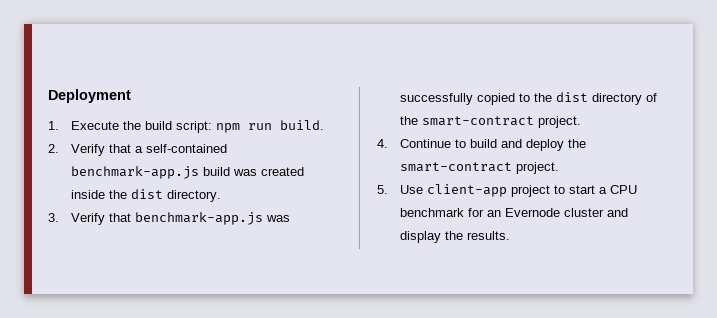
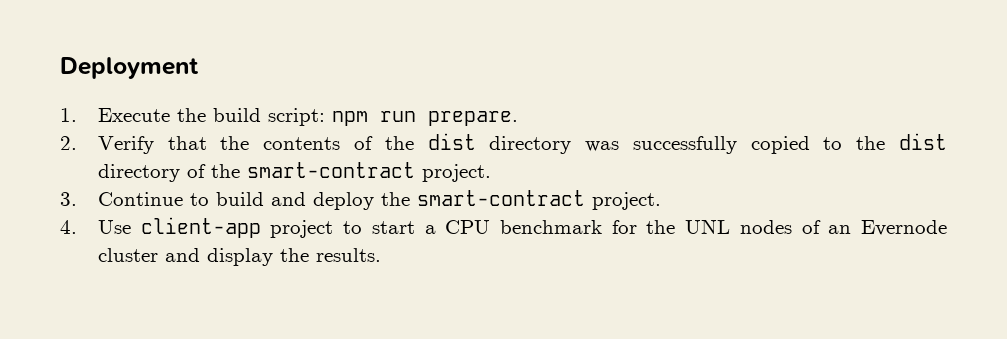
[280,120,325,130] build. -> [427,111,518,126] prepare.
[135,144,228,153] [71,166,305,179] [71,189,222,202] [48,212,264,225] a self-contained benchmark-app.js build was created inside the dist directory. // 3. Verify that benchmark-app.js -> [220,133,572,154] the contents of the dist directory
[377,139,388,148] 4. -> [60,192,77,206] 3.
[377,185,388,194] 5. -> [60,220,77,234] 4.
(485, 212) none -> [646,219,821,234] the UNL nodes of

